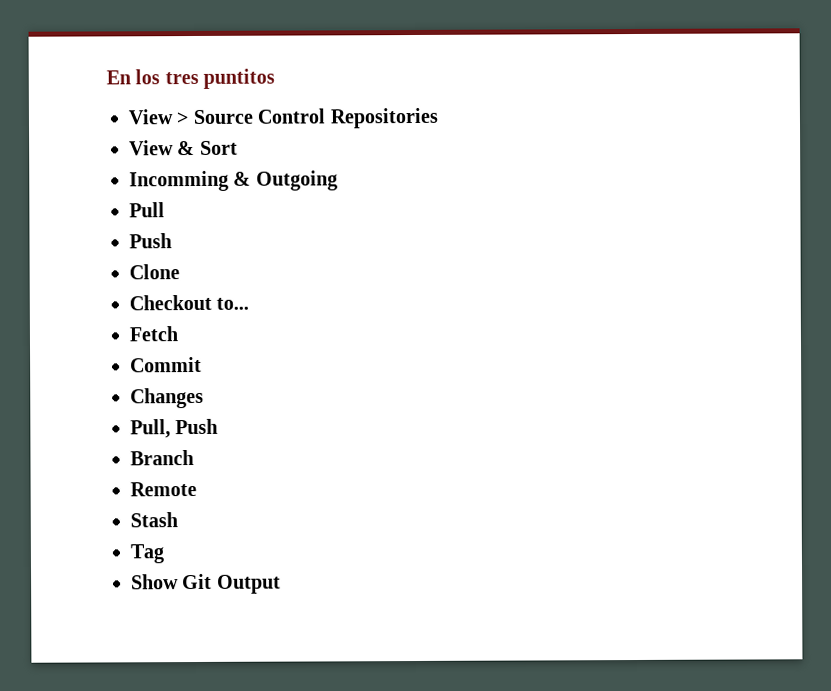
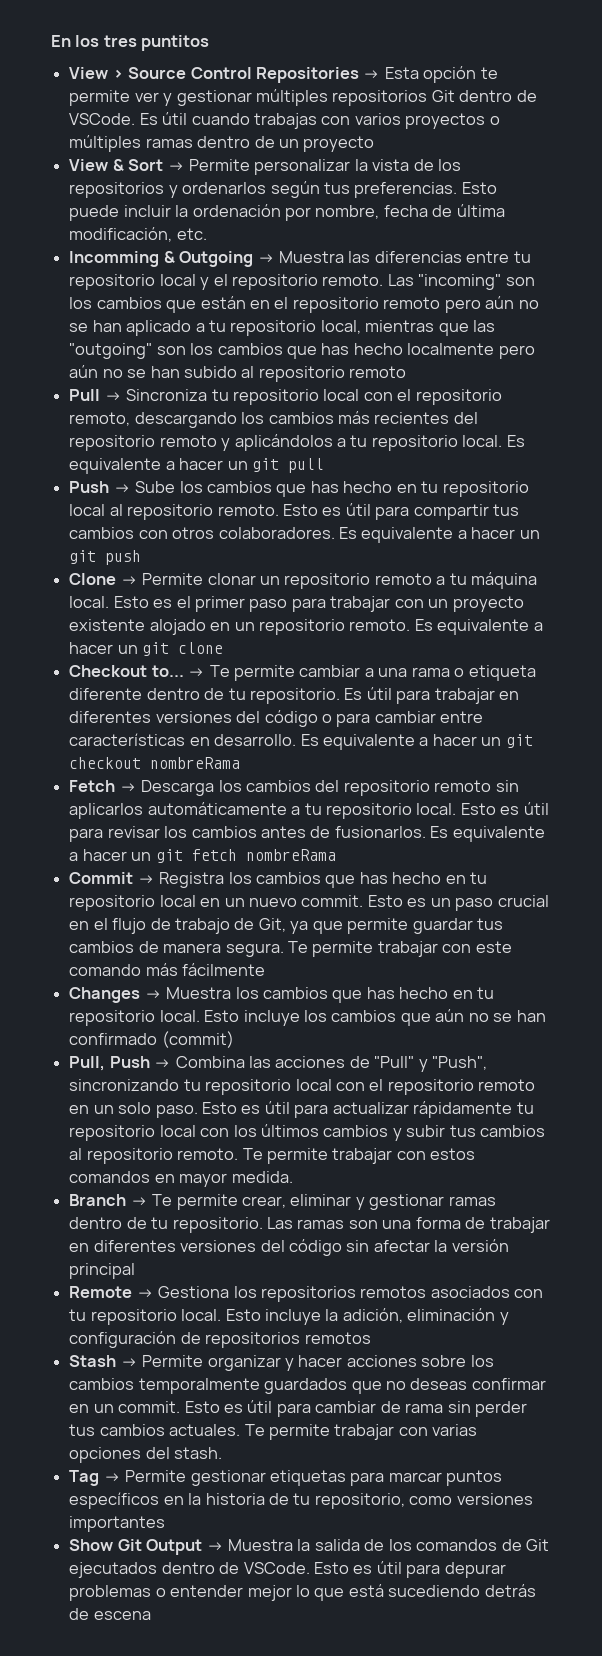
[129,140,238,156] [129,170,338,192] [129,202,165,218] [129,233,172,249] [129,264,180,280] [129,294,250,311] [129,326,178,342] [130,356,202,373] [130,387,204,409] [130,418,219,439] [130,450,194,466] [130,481,197,497] [130,512,178,528] [130,544,164,564] [131,573,281,594] // View & Sort // Incomming & Outgoing // Pull // Push // Clone // Checkout to... // Fetch // Commit // Changes // Pull, Push // Branch // Remote // Stash // Tag // Show Git Output -> [363,66,498,83] [69,89,537,106] [69,112,500,129] [69,135,375,152] [69,159,462,175] [69,181,497,198] [69,204,505,221] [69,227,207,242] [69,251,531,267] [69,274,535,290] [69,296,539,313] [69,320,496,336] [69,343,535,359] [69,365,407,382] [69,389,502,405] [69,411,478,428] [69,434,525,451] [69,458,324,474] [69,481,529,497] [69,503,520,520] [69,527,540,543] [69,550,142,565] [69,572,538,589] [69,596,524,612] [69,619,543,635] [69,642,224,656] [69,665,536,681] [69,687,520,704] [69,710,484,727] [69,733,533,750] [69,757,241,769] [69,780,519,796] [69,802,549,819] [69,826,545,842] [69,849,336,863] [69,872,488,888] [69,895,549,911] [69,918,504,934] [69,941,512,957] [69,963,266,976] [69,987,495,1003] [69,1009,546,1026] [69,1031,234,1048] [69,1056,488,1072] [69,1079,536,1095] [69,1101,534,1118] [69,1124,546,1141] [69,1148,476,1164] [69,1171,293,1187] [69,1194,496,1210] [69,1217,550,1233] [69,1239,509,1256] [69,1263,136,1279] [69,1286,544,1302] [69,1308,509,1325] [69,1331,371,1348] [69,1355,494,1371] [69,1378,546,1394] [69,1400,528,1417] [69,1424,478,1440] [69,1447,223,1463] [69,1470,503,1486] [69,1492,533,1509] [69,1516,166,1532] [69,1539,550,1555] [69,1561,506,1578] [69,1584,536,1601] [69,1608,151,1620] → Esta opción te permite ver y gestionar múltiples repositorios Git dentro de VSCode. Es útil cuando trabajas con varios proyectos o múltiples ramas dentro de un proyecto // View & Sort → Permite personalizar la vista de los repositorios y ordenarlos según tus preferencias. Esto puede incluir la ordenación por nombre, fecha de última modificación, etc. // Incomming & Outgoing → Muestra las diferencias entre tu repositorio local y el repositorio remoto. Las "incoming" son los cambios que están en el repositorio remoto pero aún no se han aplicado a tu repositorio local, mientras que las "outgoing" son los cambios que has hecho localmente pero aún no se han subido al repositorio remoto // Pull → Sincroniza tu repositorio local con el repositorio remoto, descargando los cambios más recientes del repositorio remoto y aplicándolos a tu repositorio local. Es equivalente a hacer un git pull // Push → Sube los cambios que has hecho en tu repositorio local al repositorio remoto. Esto es útil para compartir tus cambios con otros colaboradores. Es equivalente a hacer un git push // Clone → Permite clonar un repositorio remoto a tu máquina local. Esto es el primer paso para trabajar con un proyecto existente alojado en un repositorio remoto. Es equivalente a hacer un git clone // Checkout to... → Te permite cambiar a una rama o etiqueta diferente dentro de tu repositorio. Es útil para trabajar en diferentes versiones del código o para cambiar entre características en desarrollo. Es equivalente a hacer un git checkout nombreRama // Fetch → Descarga los cambios del repositorio remoto sin aplicarlos automáticamente a tu repositorio local. Esto es útil para revisar los cambios antes de fusionarlos. Es equivalente a hacer un git fetch nombreRama // Commit → Registra los cambios que has hecho en tu repositorio local en un nuevo commit. Esto es un paso crucial en el flujo de trabajo de Git, ya que permite guardar tus cambios de manera segura. Te permite trabajar con este comando más fácilmente // Changes → Muestra los cambios que has hecho en tu repositorio local. Esto incluye los cambios que aún no se han confirmado (commit) // Pull, Push → Combina las acciones de "Pull" y "Push", sincronizando tu repositorio local con el repositorio remoto en un solo paso. Esto es útil para actualizar rápidamente tu repositorio local con los últimos cambios y subir tus cambios al repositorio remoto. Te permite trabajar con estos comandos en mayor medida. // Branch → Te permite crear, eliminar y gestionar ramas dentro de tu repositorio. Las ramas son una forma de trabajar en diferentes versiones del código sin afectar la versión principal // Remote → Gestiona los repositorios remotos asociados con tu repositorio local. Esto incluye la adición, eliminación y configuración de repositorios remotos // Stash → Permite organizar y hacer acciones sobre los cambios temporalmente guardados que no deseas confirmar en un commit. Esto es útil para cambiar de rama sin perder tus cambios actuales. Te permite trabajar con varias opciones del stash. // Tag → Permite gestionar etiquetas para marcar puntos específicos en la historia de tu repositorio, como versiones importantes // Show Git Output → Muestra la salida de los comandos de Git ejecutados dentro de VSCode. Esto es útil para depurar problemas o entender mejor lo que está sucediendo detrás de escena

